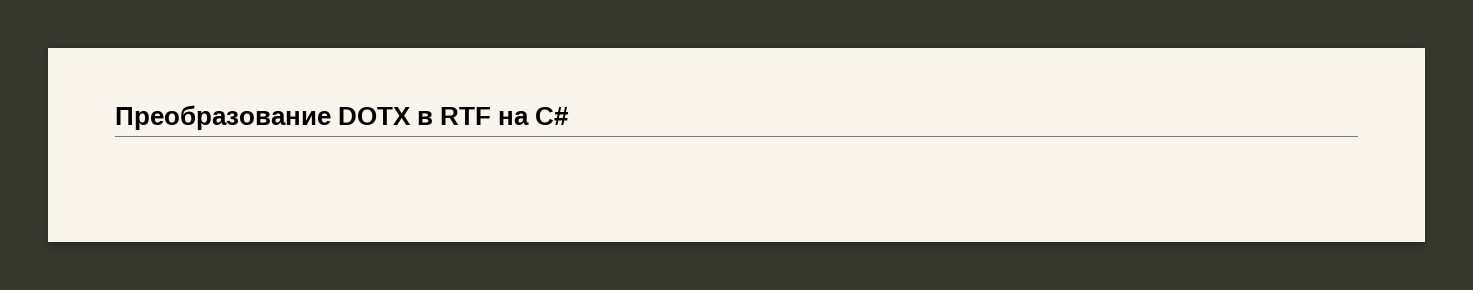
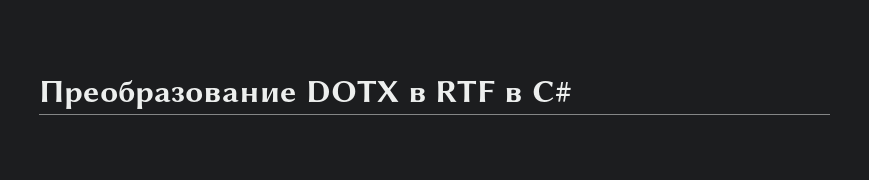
[498,111,530,125] на -> [504,87,524,103] в

